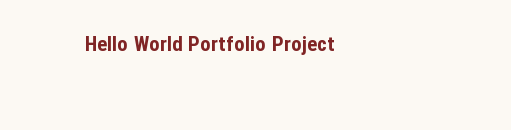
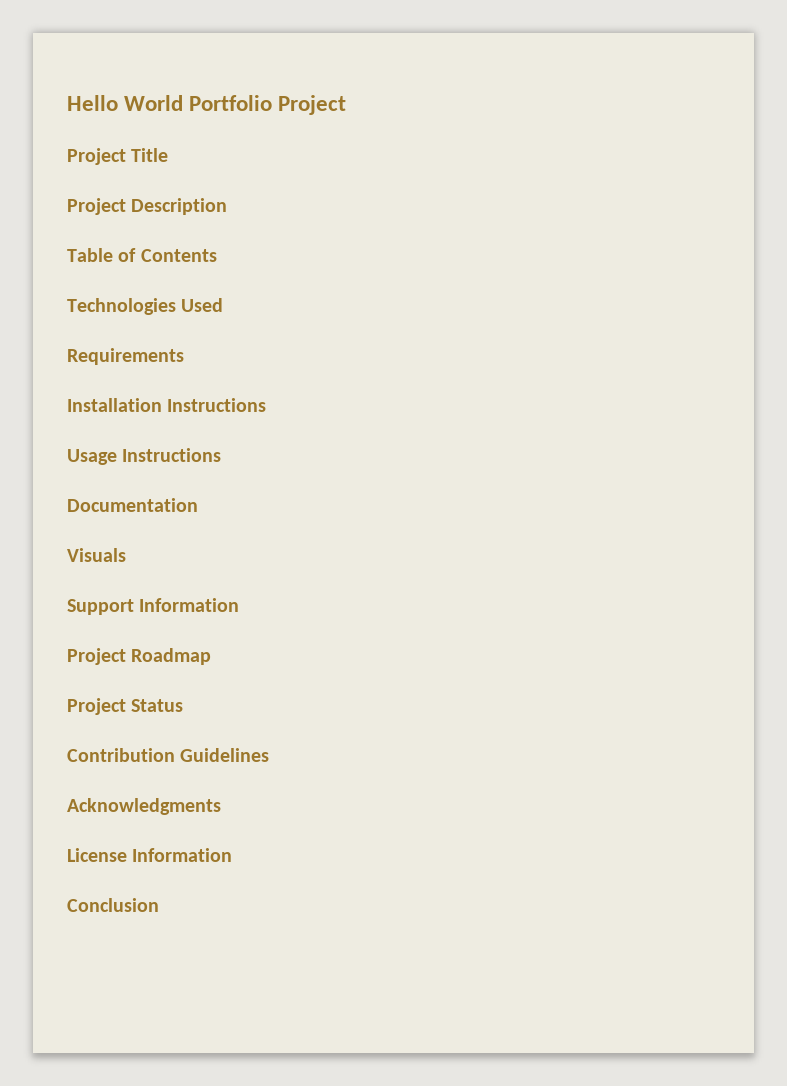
(335, 45) none -> [67,148,169,165] [67,198,228,215] [67,248,217,262] [67,298,224,315] [67,348,184,365] [67,398,267,412] [67,448,222,465] [67,498,198,512] [67,548,126,562] [67,598,240,615] [67,648,212,665] [67,698,184,715] [67,748,270,762] [67,798,221,815] [67,848,233,862] [67,898,159,912] // Project Title // Project Description // Table of Contents // Technologies Used // Requirements // Installation Instructions // Usage Instructions // Documentation // Visuals // Support Information // Project Roadmap // Project Status // Contribution Guidelines // Acknowledgments // License Information // Conclusion

